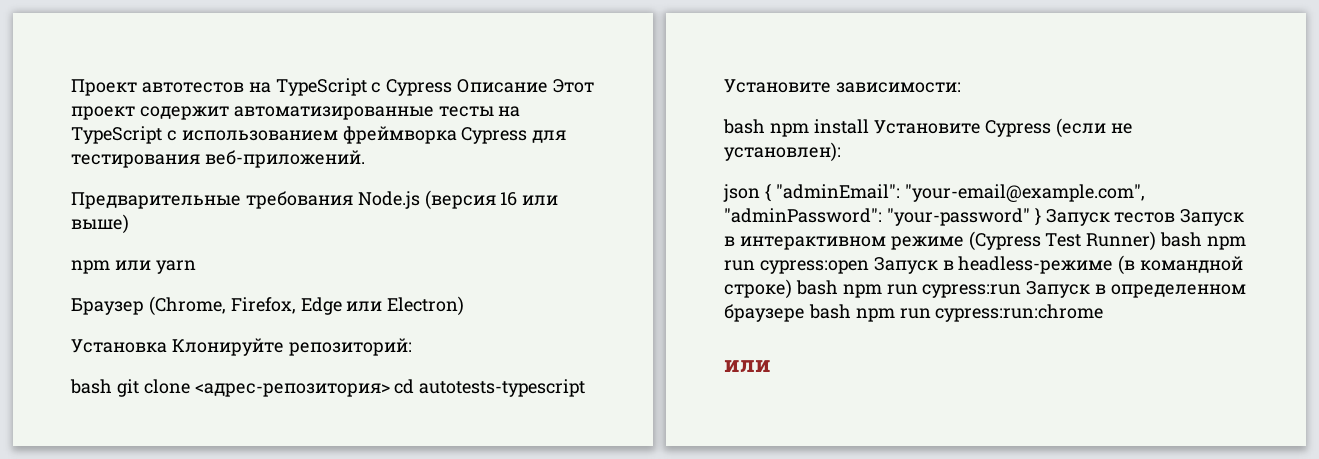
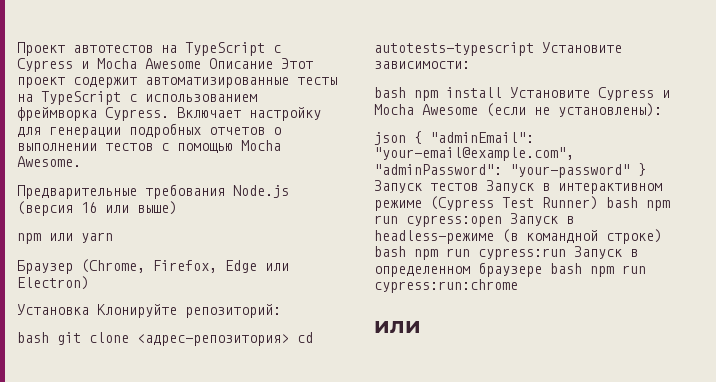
(453, 87) none -> [81,58,201,69] и Mocha Awesome
[461,127,567,144] [71,150,365,168] Cypress для тестирования веб-приложений. -> [105,107,321,121] [17,123,281,138] [17,140,281,153] [17,156,81,167] Cypress. Включает настройку для генерации подробных отчетов о выполнении тестов с помощью Mocha Awesome.
(1052, 128) none -> [662,90,670,98] [374,104,478,115] и Mocha Awesome
[724,142,841,162] установлен): -> [558,103,662,117] установлены):

